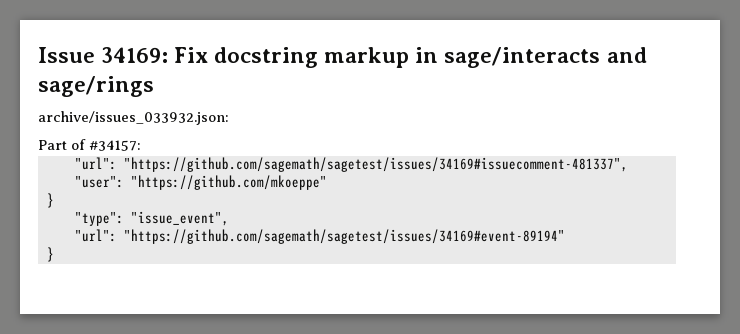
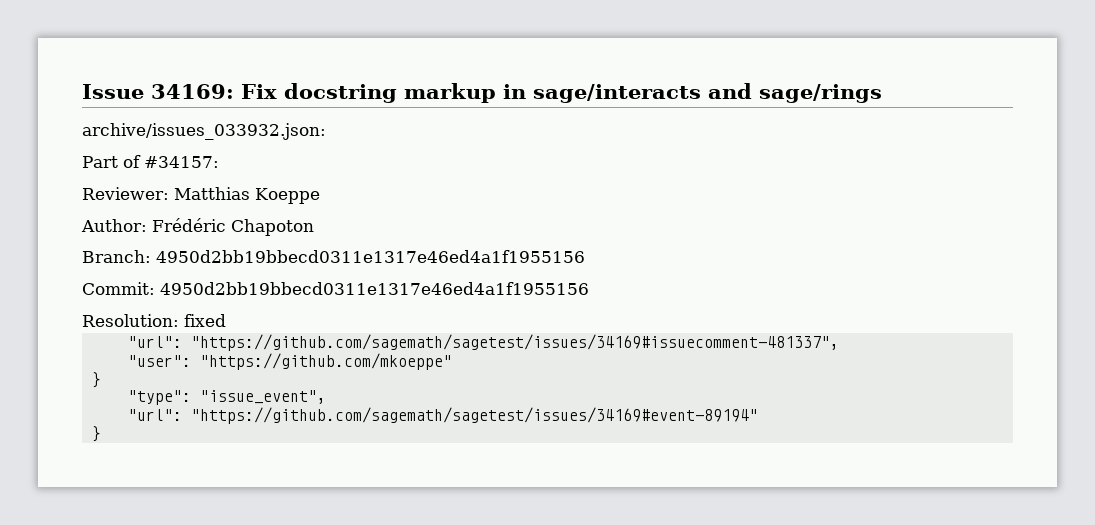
(141, 145) none -> [82,187,320,204] [81,218,314,236] [82,250,585,263] [82,282,589,295] [82,314,226,327] // Reviewer: Matthias Koeppe // Author: Frédéric Chapoton // Branch: 4950d2bb19bbecd0311e1317e46ed4a1f1955156 // Commit: 4950d2bb19bbecd0311e1317e46ed4a1f1955156 // Resolution: fixed

